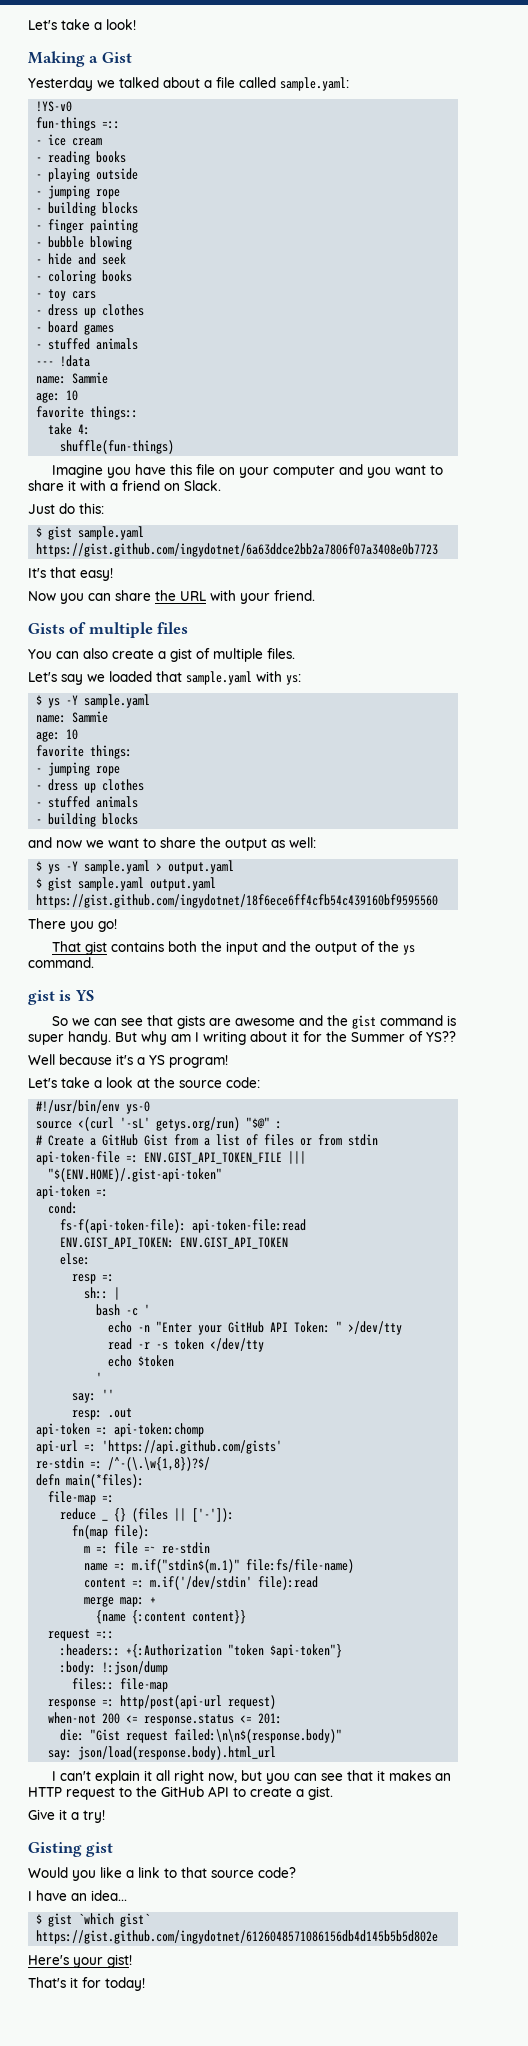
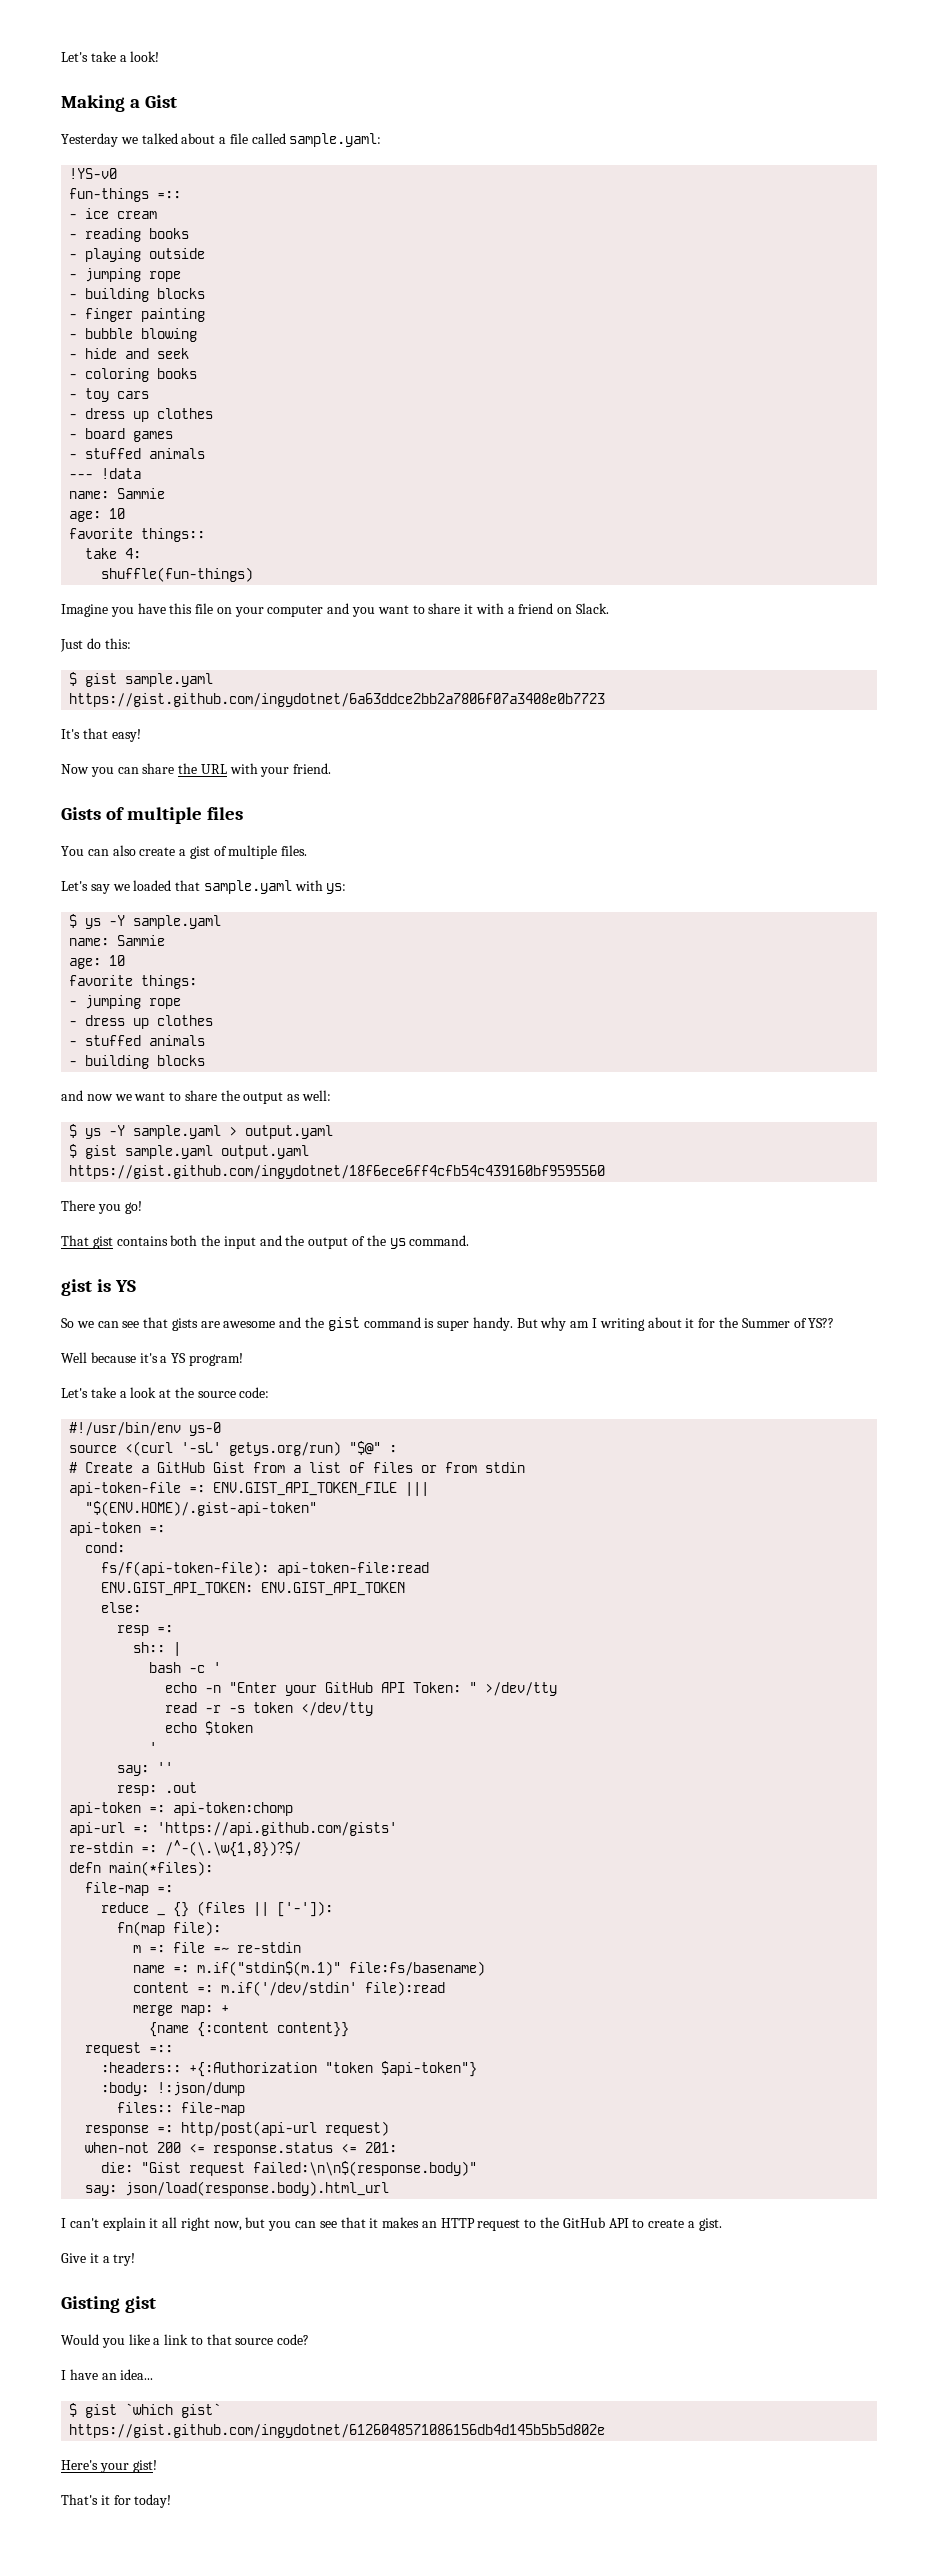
[60,1219,187,1233] fs-f(api-token-file): -> [101,1561,270,1576] fs/f(api-token-file):
[246,1559,355,1573] file:fs/file-name) -> [349,1961,486,1976] file:fs/basename)

